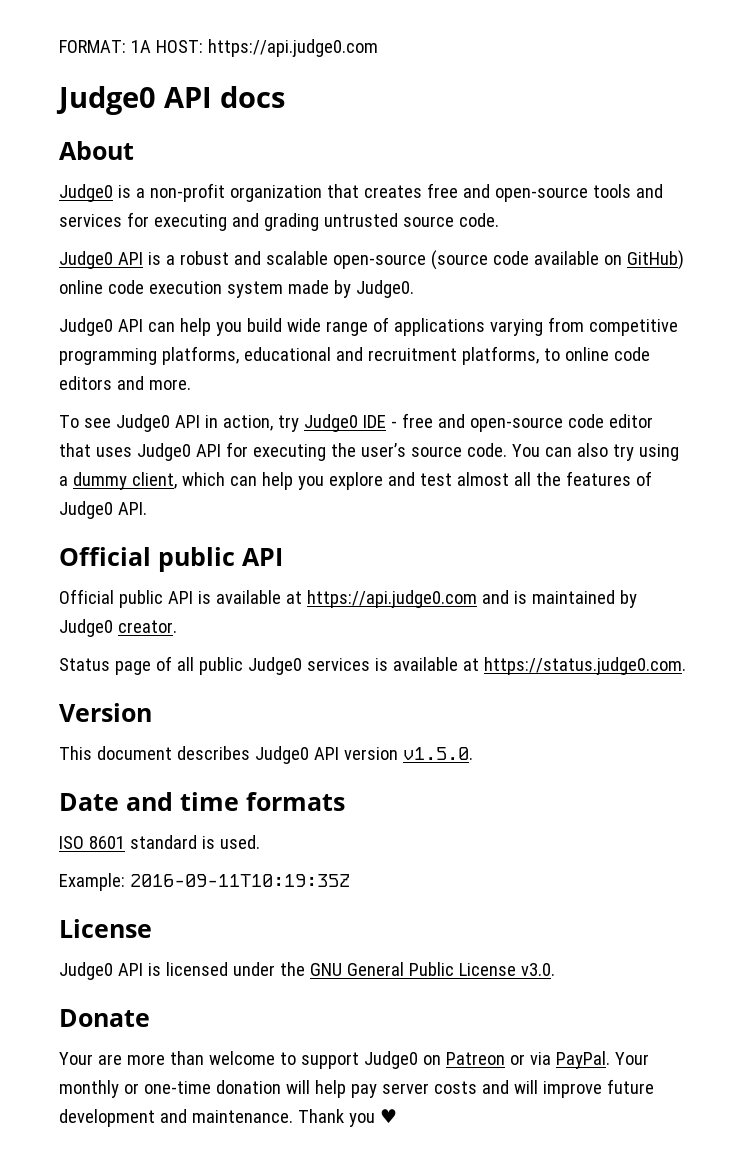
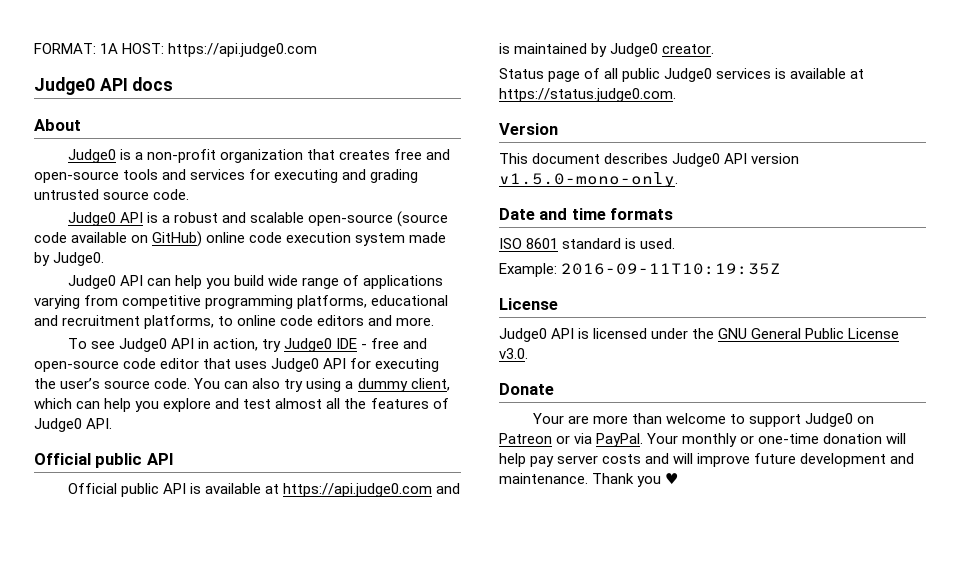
[402,747,473,760] v1.5.0. -> [499,172,678,187] v1.5.0-mono-only.

